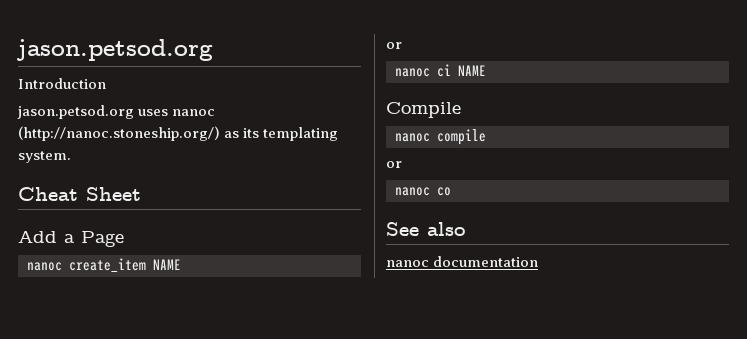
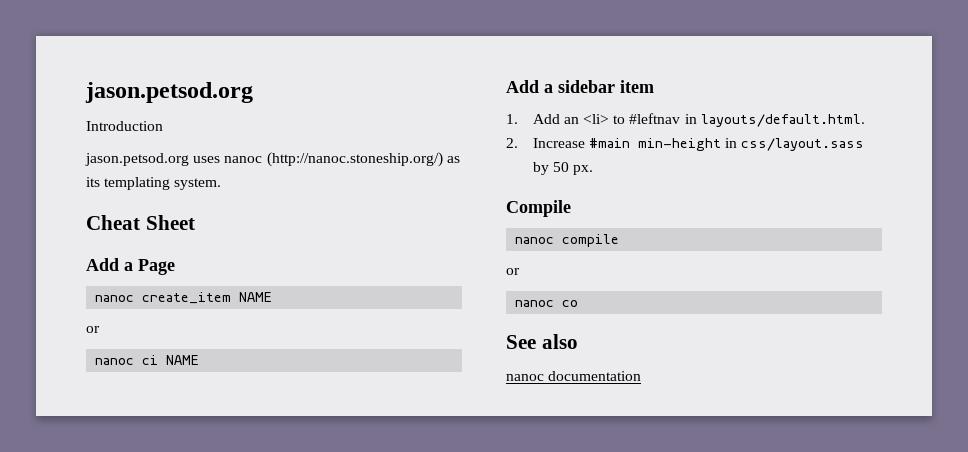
(486, 70) none -> [506,80,654,93] [506,113,865,127] [506,138,865,151] [532,162,594,175] // Add a sidebar item // 1. Add an <li> to #leftnav in layouts/default.html. // 2. Increase #main min-height in css/layout.sass by 50 px.

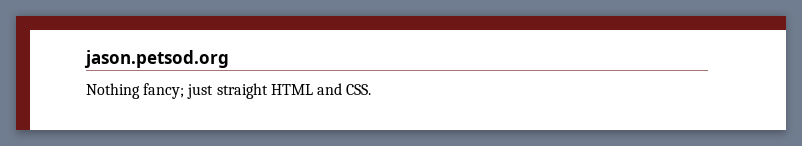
[86,121,163,131] [85,152,460,167] [86,177,222,190] [86,215,195,230] [86,258,175,275] [95,292,273,304] [86,326,100,333] [95,355,200,365] [506,80,654,93] [506,113,865,127] [506,138,865,151] [532,162,594,175] [506,200,571,217] [515,234,620,247] [506,268,520,275] [515,300,579,307] [506,334,578,349] [506,371,642,381] Introduction // jason.petsod.org uses nanoc (http://nanoc.stoneship.org/) as its templating system. // Cheat Sheet // Add a Page // nanoc create_item NAME // or // nanoc ci NAME // Add a sidebar item // 1. Add an <li> to #leftnav in layouts/default.html. // 2. Increase #main min-height in css/layout.sass by 50 px. // Compile // nanoc compile // or // nanoc co // See also // nanoc documentation -> [86,83,372,99] Nothing fancy; just straight HTML and CSS.

